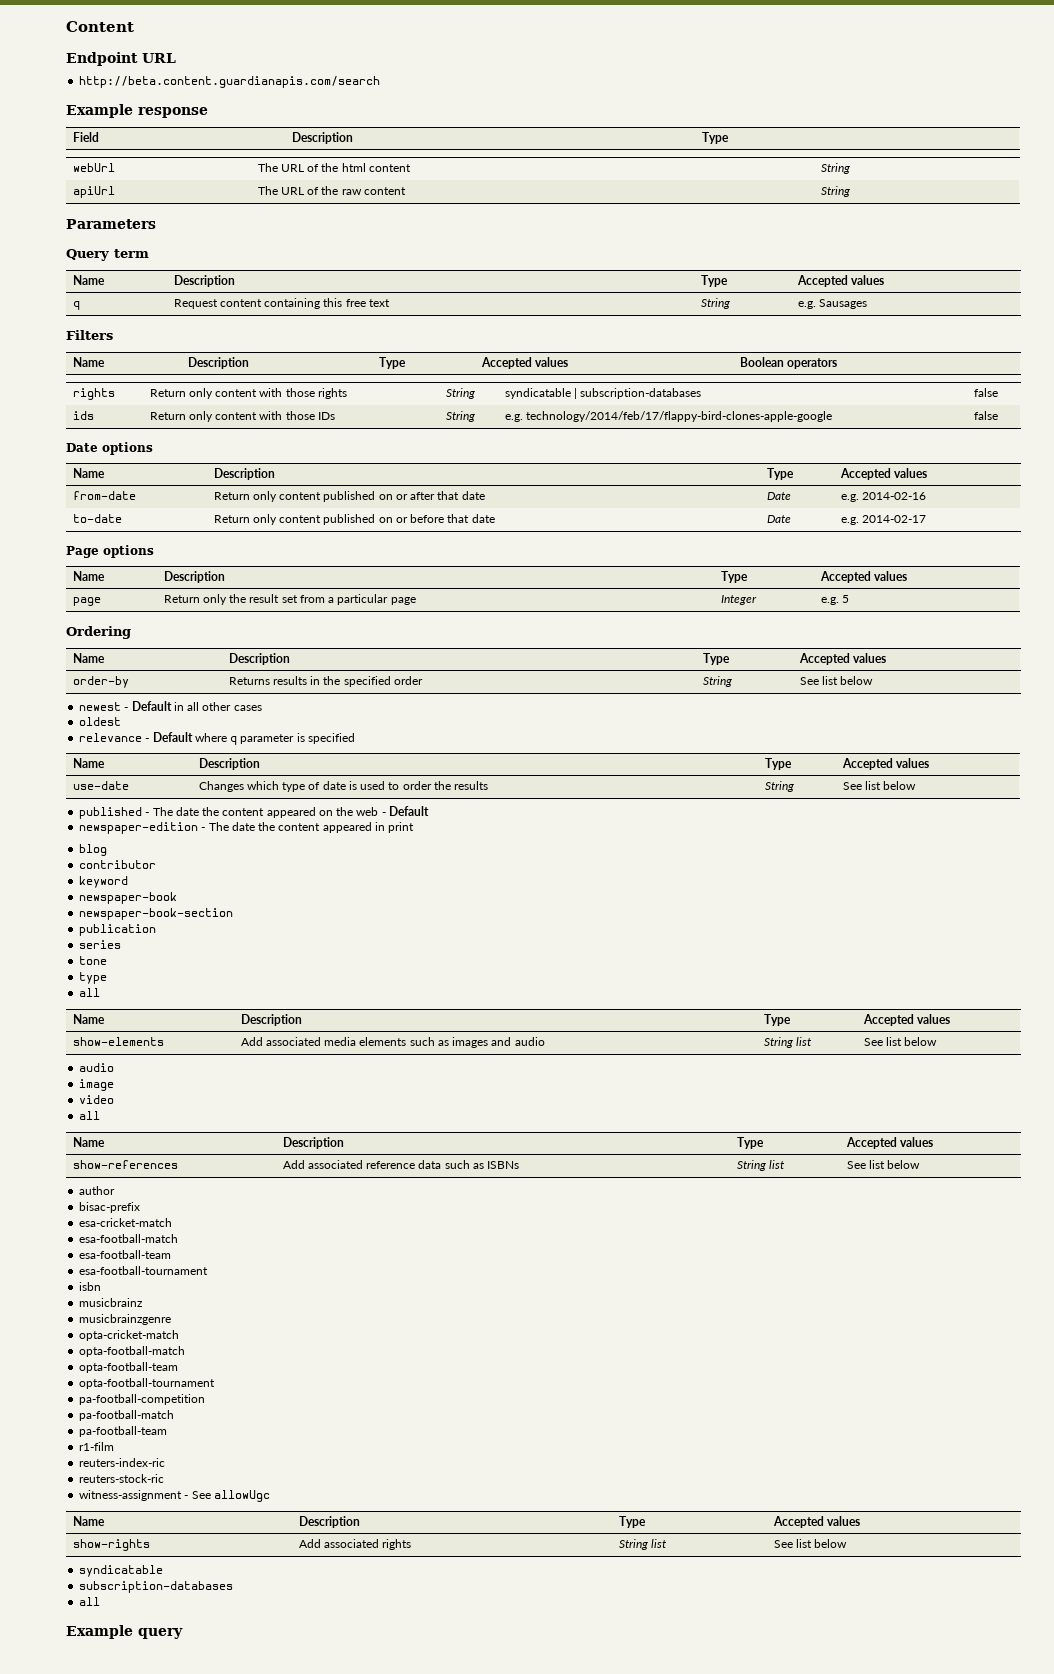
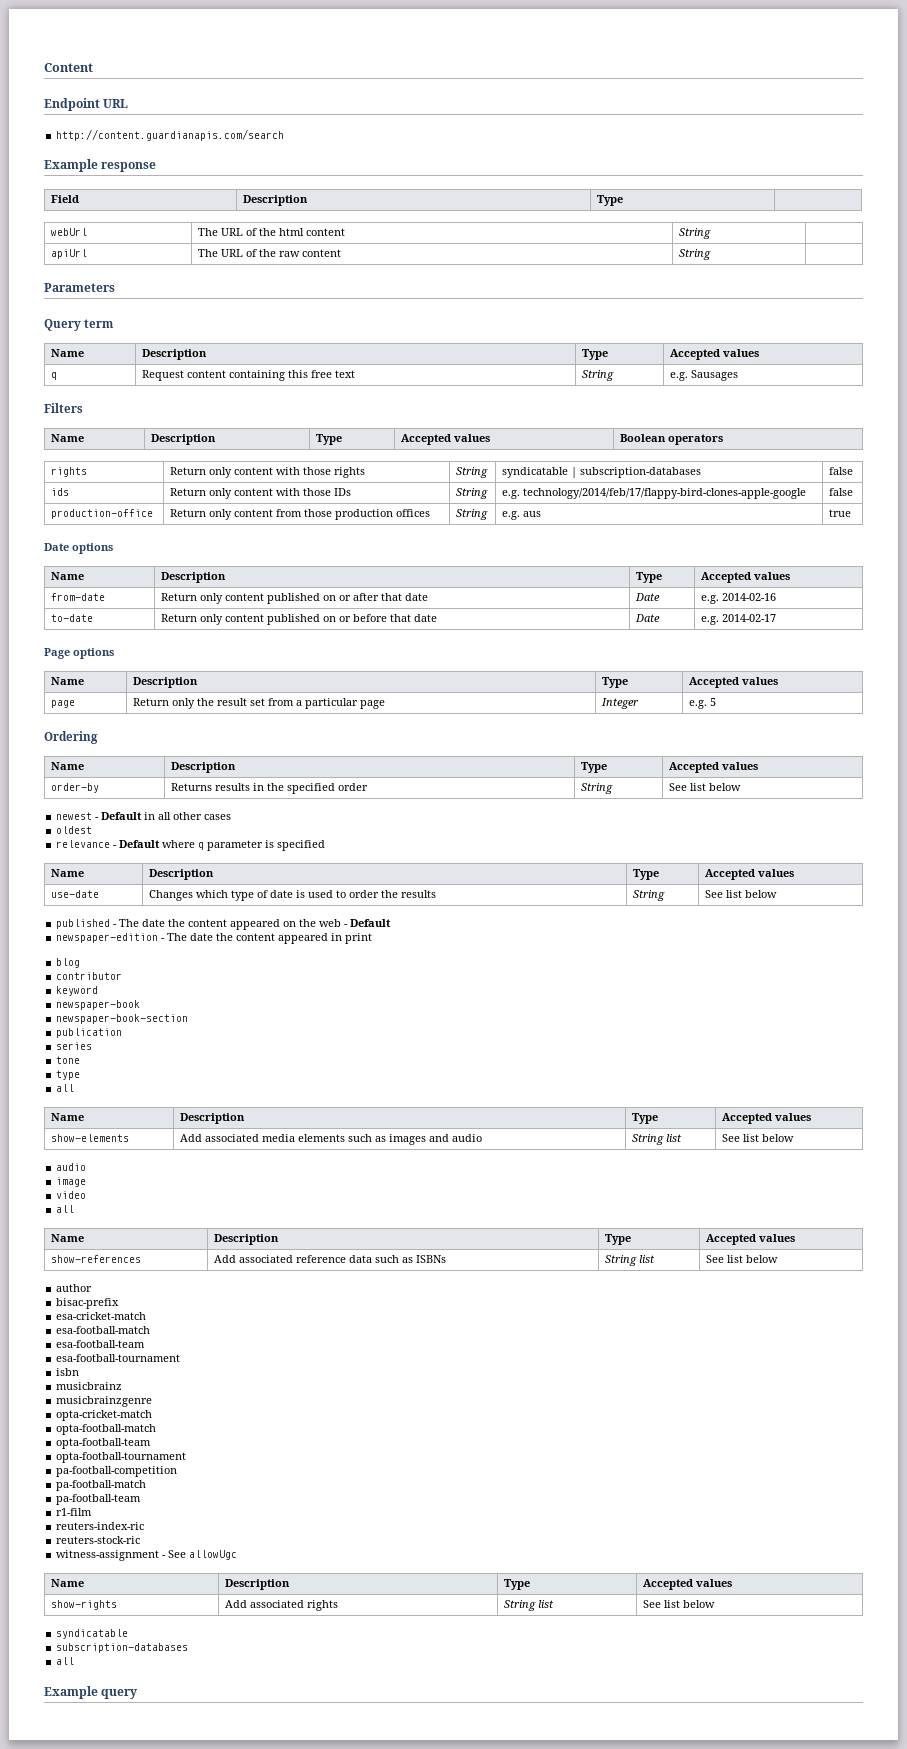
[79,76,381,88] http://beta.content.guardianapis.com/search -> [56,129,285,141] http://content.guardianapis.com/search
(998, 415) none -> [51,509,154,519] [170,509,431,520] [456,509,489,520] [502,511,542,520] [829,509,852,517] // production-office | Return only content from those production offices | String | e.g. aus | true

